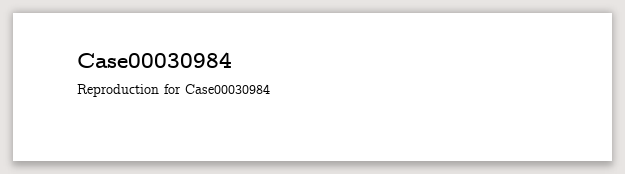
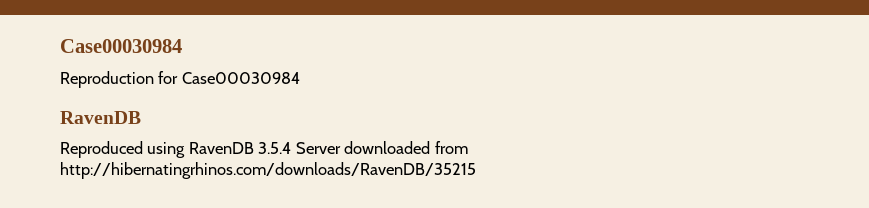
(270, 89) none -> [60,111,141,124] [60,141,468,158] [60,162,476,179] // RavenDB // Reproduced using RavenDB 3.5.4 Server downloaded from http://hibernatingrhinos.com/downloads/RavenDB/35215

